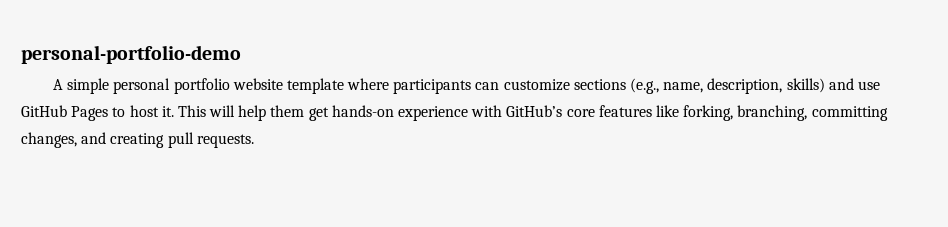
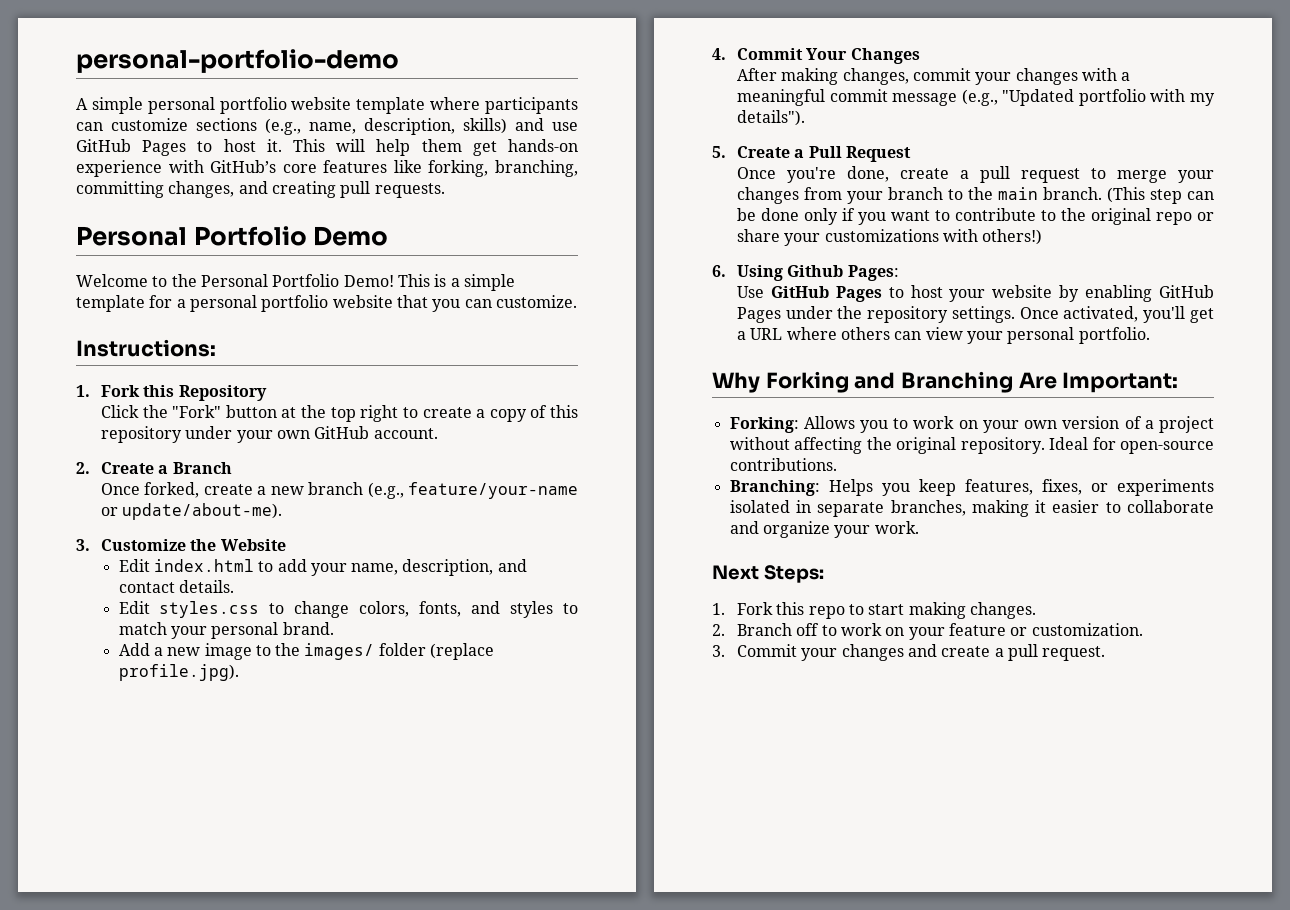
(254, 141) none -> [76,226,389,246] [76,274,515,291] [76,295,577,312] [76,339,216,357] [76,385,267,401] [100,405,579,422] [100,426,438,443] [76,462,232,474] [100,482,578,499] [100,503,283,520] [76,539,286,551] [118,559,527,576] [118,580,234,593] [118,601,578,618] [118,622,334,639] [118,643,495,660] [118,664,239,681] [712,48,920,64] [736,68,1131,85] [736,89,1215,106] [736,110,805,126] [712,146,911,162] [736,166,1214,183] [736,187,1214,204] [736,208,1214,225] [736,229,1043,246] [712,265,899,281] [736,285,1214,302] [736,306,1214,323] [736,327,1150,344] [712,371,1179,393] [729,416,1214,433] [729,437,1214,454] [729,458,837,471] [729,479,1214,496] [729,500,1214,517] [729,521,919,538] [712,565,824,583] [712,602,1036,619] [712,623,1143,640] [712,644,1106,661] // Personal Portfolio Demo // Welcome to the Personal Portfolio Demo! This is a simple template for a personal portfolio website that you can customize. // Instructions: // 1. Fork this Repository // Click the "Fork" button at the top right to create a copy of this repository under your own GitHub account. // 2. Create a Branch // Once forked, create a new branch (e.g., feature/your-name or update/about-me). // 3. Customize the Website // Edit index.html to add your name, description, and contact details. // Edit styles.css to change colors, fonts, and styles to match your personal brand. // Add a new image to the images/ folder (replace profile.jpg). // 4. Commit Your Changes // After making changes, commit your changes with a meaningful commit message (e.g., "Updated portfolio with my details"). // 5. Create a Pull Request // Once you're done, create a pull request to merge your changes from your branch to the main branch. (This step can be done only if you want to contribute to the original repo or share your customizations with others!) // 6. Using Github Pages: // Use GitHub Pages to host your website by enabling GitHub Pages under the repository settings. Once activated, you'll get a URL where others can view your personal portfolio. // Why Forking and Branching Are Important: // Forking: Allows you to work on your own version of a project without affecting the original repository. Ideal for open-source contributions. // Branching: Helps you keep features, fixes, or experiments isolated in separate branches, making it easier to collaborate and organize your work. // Next Steps: // 1. Fork this repo to start making changes. // 2. Branch off to work on your feature or customization. // 3. Commit your changes and create a pull request.

